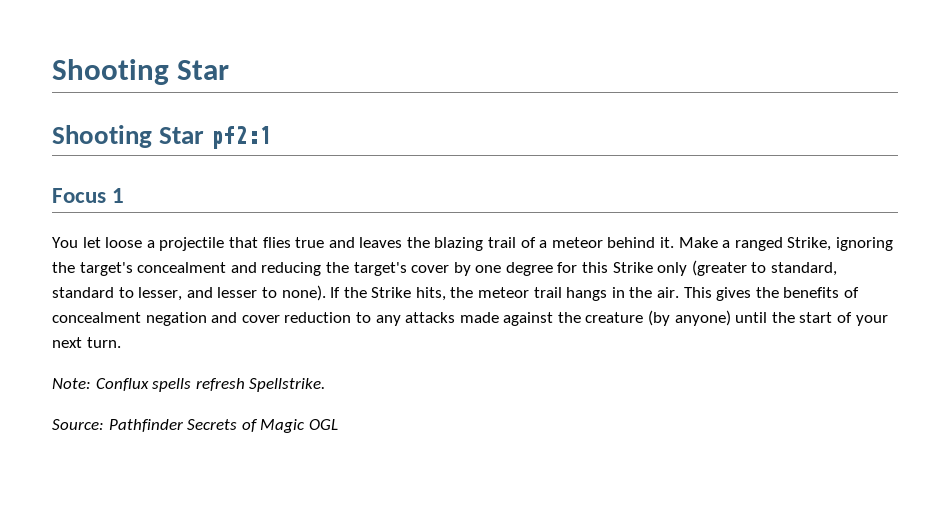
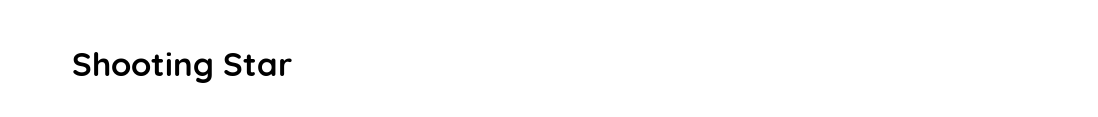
[52,59,230,85] [52,125,272,149] [52,188,125,203] [52,237,893,251] [52,260,838,276] [52,285,859,301] [52,310,888,326] [52,337,121,348] [52,378,326,392] [52,419,338,433] Shooting Star // Shooting Star pf2:1 // Focus 1 // You let loose a projectile that flies true and leaves the blazing trail of a meteor behind it. Make a ranged Strike, ignoring the target's concealment and reducing the target's cover by one degree for this Strike only (greater to standard, standard to lesser, and lesser to none). If the Strike hits, the meteor trail hangs in the air. This gives the benefits of concealment negation and cover reduction to any attacks made against the creature (by anyone) until the start of your next turn. // Note: Conflux spells refresh Spellstrike. // Source: Pathfinder Secrets of Magic OGL -> [72,52,292,83] Shooting Star

